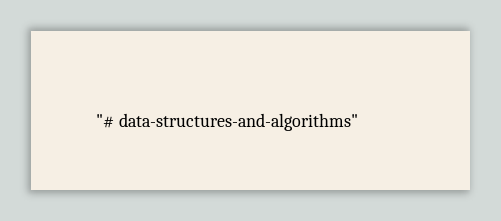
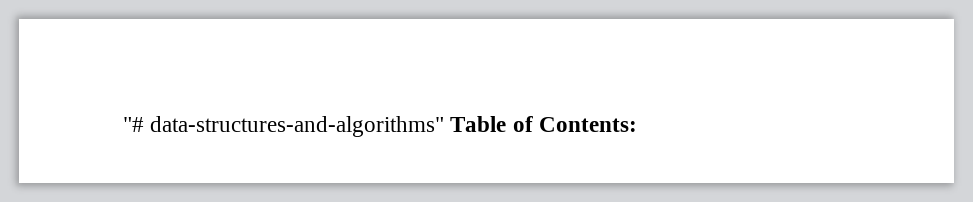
(358, 122) none -> [450,116,637,132] Table of Contents:

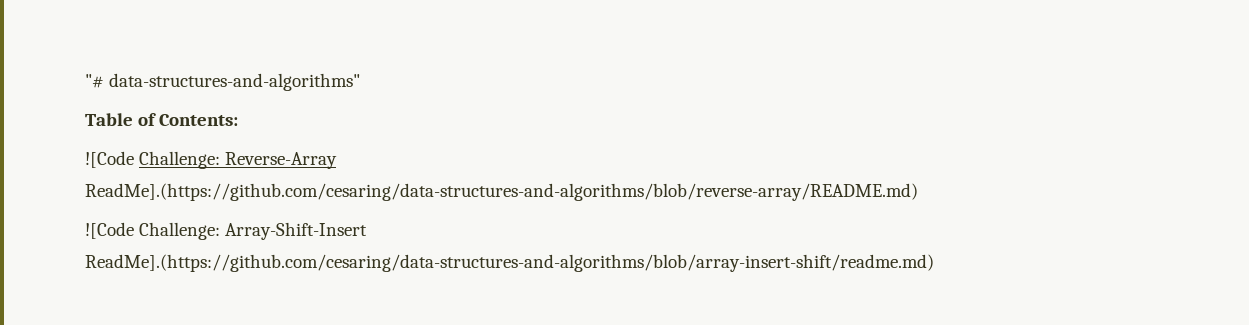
(445, 126) none -> (361, 82) //
(637, 124) none -> [85,151,338,169] [85,183,918,201] [85,222,368,240] [85,254,934,272] // ![Code Challenge: Reverse-Array ReadMe].(https://github.com/cesaring/data-structures-and-algorithms/blob/reverse-array/README.md) // ![Code Challenge: Array-Shift-Insert ReadMe].(https://github.com/cesaring/data-structures-and-algorithms/blob/array-insert-shift/readme.md)

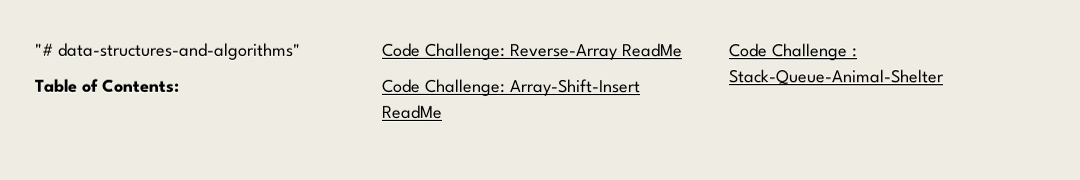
[85,151,134,168] ![Code -> [382,42,421,57] Code
[85,183,918,201] [85,222,368,240] [85,254,934,272] ReadMe].(https://github.com/cesaring/data-structures-and-algorithms/blob/reverse-array/README.md) // ![Code Challenge: Array-Shift-Insert ReadMe].(https://github.com/cesaring/data-structures-and-algorithms/blob/array-insert-shift/readme.md) -> [621,43,683,58] [381,78,641,97] [381,104,442,119] [729,43,858,61] [729,69,945,85] ReadMe // Code Challenge: Array-Shift-Insert ReadMe // Code Challenge : Stack-Queue-Animal-Shelter

